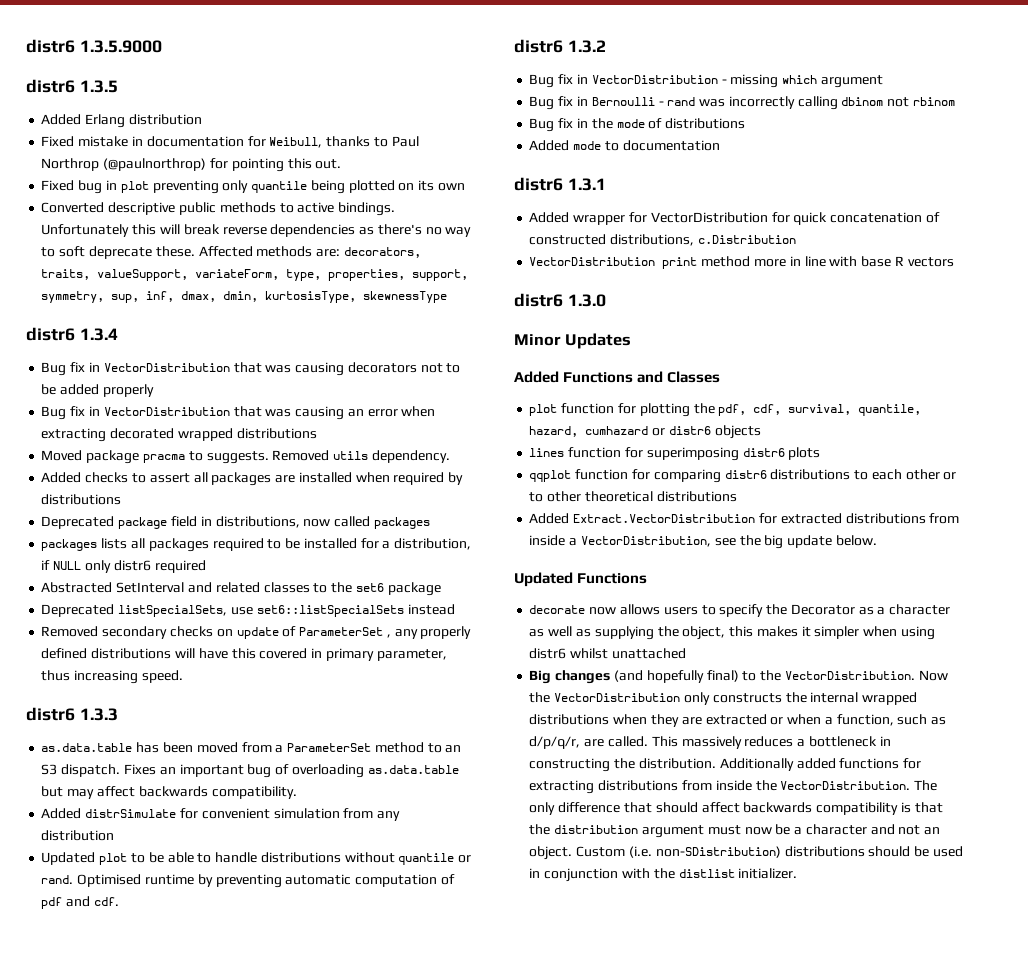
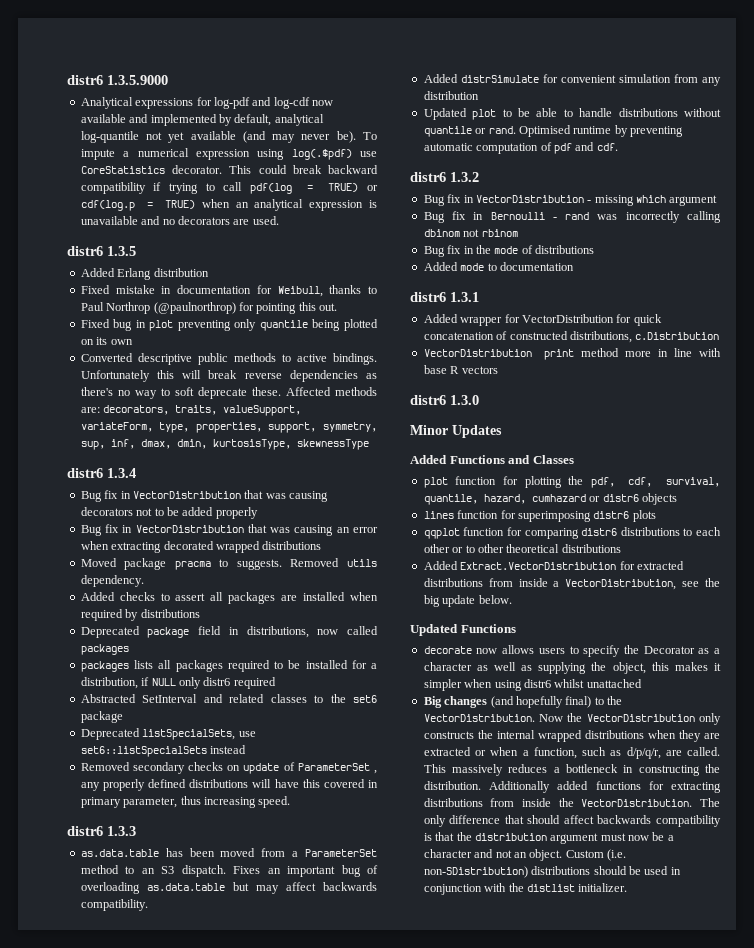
(162, 46) none -> [80,97,333,109] [80,114,324,126] [80,131,377,143] [80,148,377,160] [80,165,378,174] [80,182,378,194] [80,199,377,211] [80,216,279,225] // Analytical expressions for log-pdf and log-cdf now available and implemented by default, analytical log-quantile not yet available (and may never be). To impute a numerical expression using log(.$pdf) use CoreStatistics decorator. This could break backward compatibility if trying to call pdf(log = TRUE) or cdf(log.p = TRUE) when an analytical expression is unavailable and no decorators are used.

